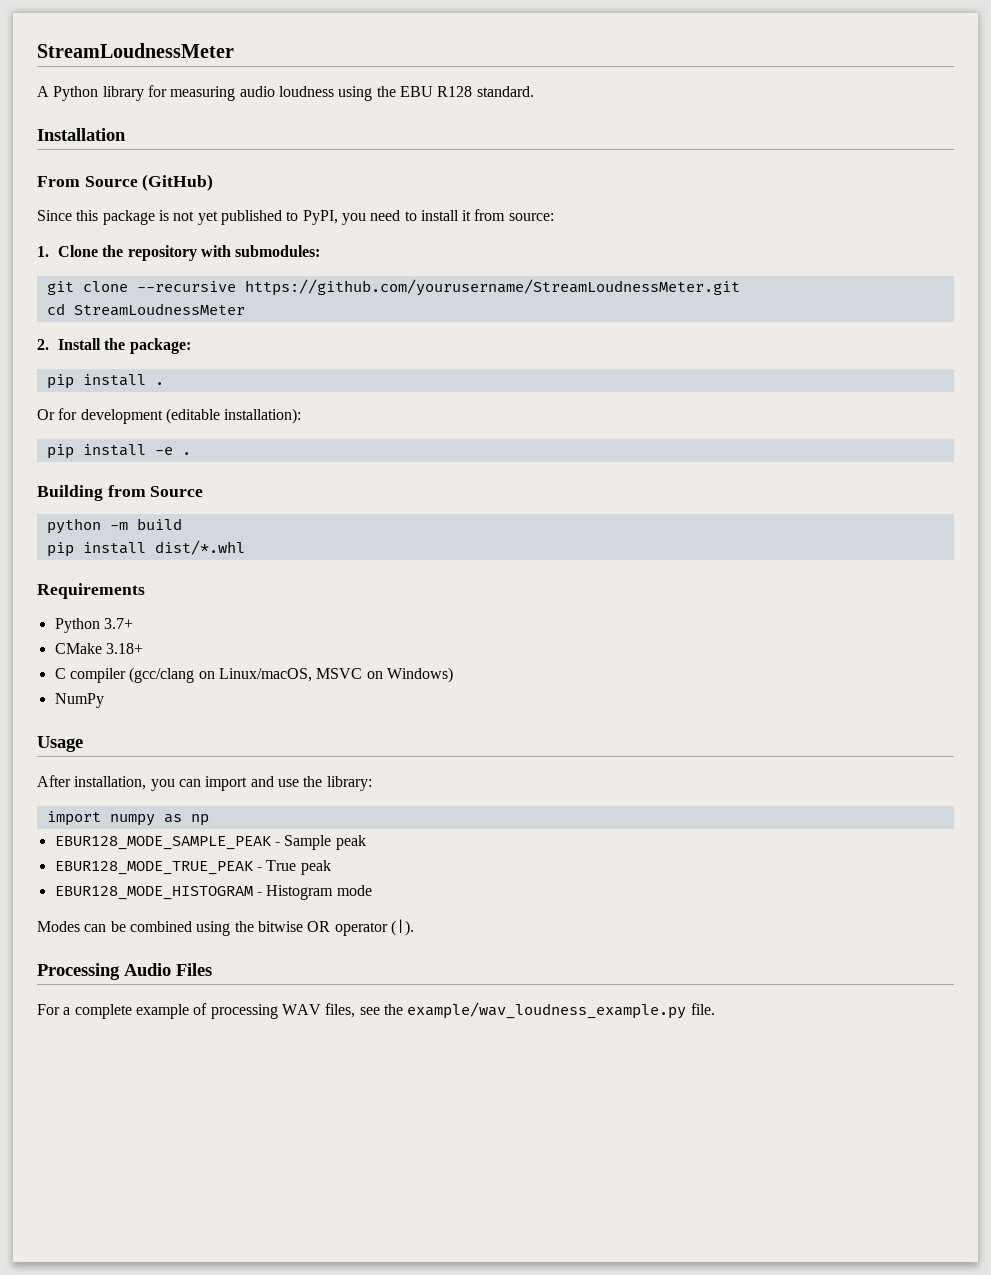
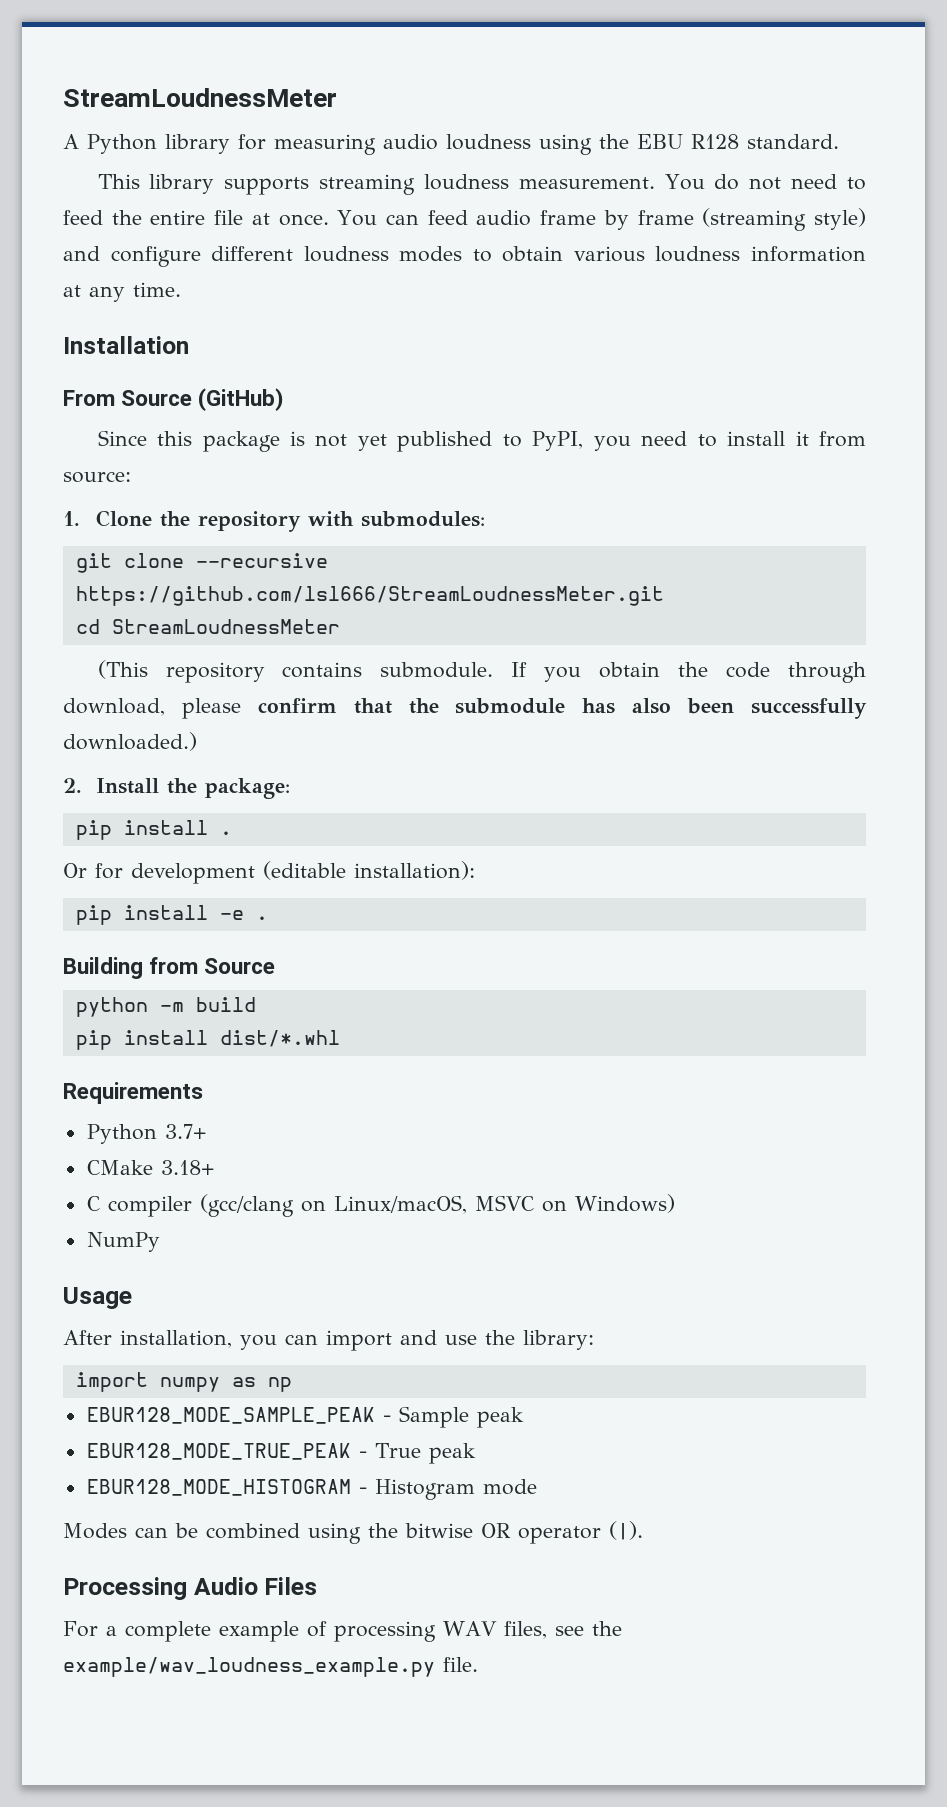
(534, 91) none -> [97,174,866,195] [63,208,867,231] [63,246,866,267] [63,282,181,302] // This library supports streaming loudness measurement. You do not need to feed the entire file at once. You can feed audio frame by frame (streaming style) and configure different loudness modes to obtain various loudness information at any time.
[244,279,740,296] https://github.com/yourusername/StreamLoudnessMeter.git -> [75,586,664,606] https://github.com/lsl666/StreamLoudnessMeter.git
(245, 309) none -> [97,660,866,683] [63,698,868,719] [63,732,197,751] // (This repository contains submodule. If you obtain the code through download, please confirm that the submodule has also been successfully downloaded.)

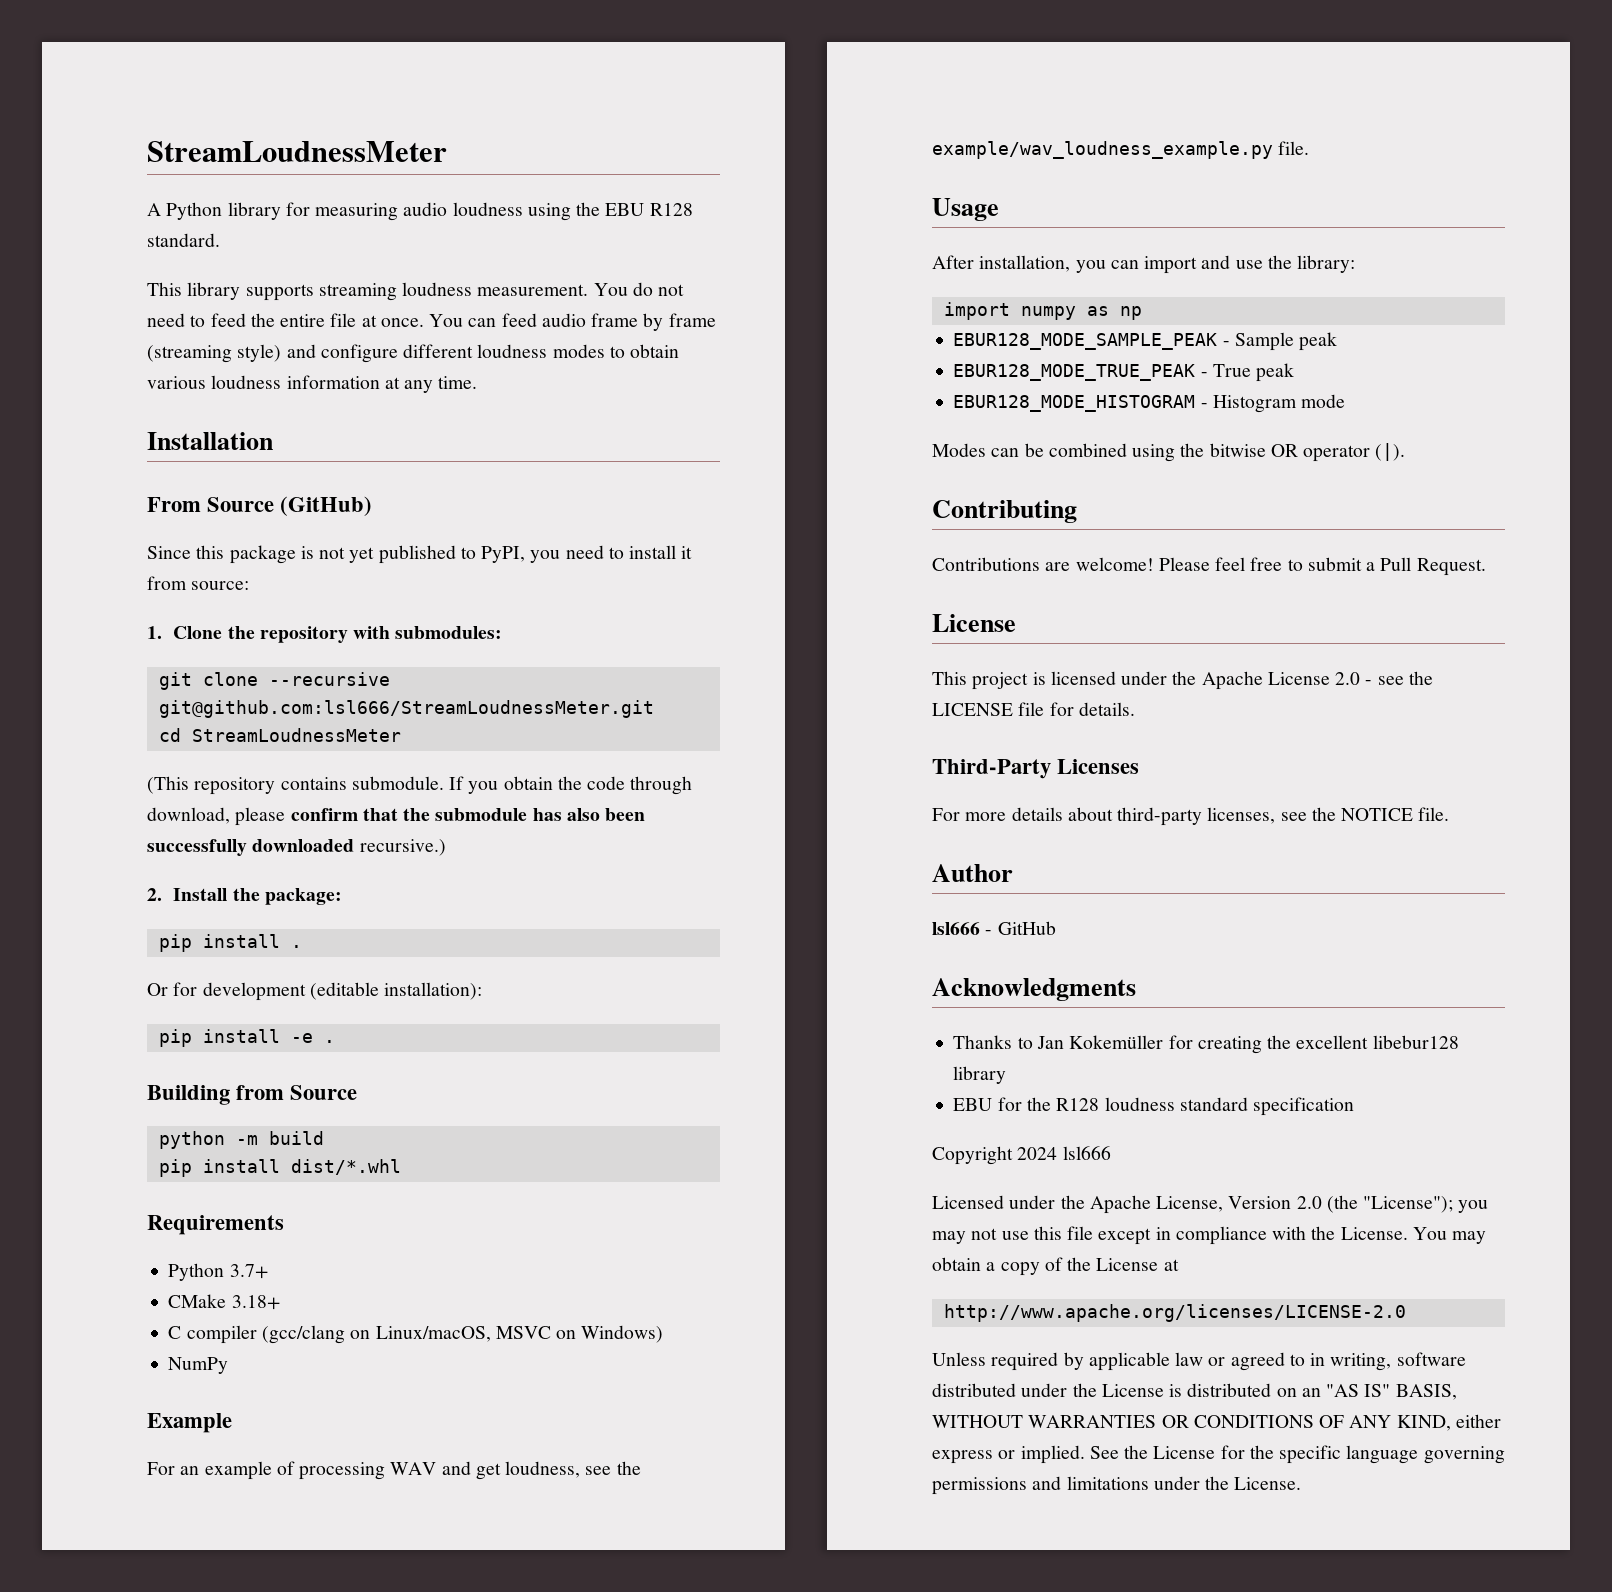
[75,586,664,606] https://github.com/lsl666/StreamLoudnessMeter.git -> [158,700,654,718] git@github.com:lsl666/StreamLoudnessMeter.git
[63,732,197,751] downloaded.) -> [252,839,446,856] downloaded recursive.)
(160, 1242) none -> [147,1413,232,1433] [147,1461,641,1480] [932,141,1310,159] // Example // For an example of processing WAV and get loudness, see the example/wav_loudness_example.py file.
[63,1577,318,1600] [63,1621,622,1642] [63,1657,478,1677] Processing Audio Files // For a complete example of processing WAV files, see the example/wav_loudness_example.py file. -> [932,500,1077,523] [932,557,1486,576] [932,614,1016,632] [932,671,1433,690] [932,702,1135,716] [932,759,1140,779] [932,807,1450,826] [932,864,1013,882] [932,921,1056,935] [932,978,1136,1001] [953,1035,1459,1054] [953,1066,1007,1084] [953,1097,1355,1116] [932,1146,1111,1165] [932,1195,1489,1214] [932,1226,1487,1245] [932,1257,1179,1276] [943,1304,1406,1322] [932,1352,1466,1371] [932,1383,1457,1400] [932,1414,1501,1431] [932,1445,1505,1464] [932,1476,1302,1495] Contributing // Contributions are welcome! Please feel free to submit a Pull Request. // License // This project is licensed under the Apache License 2.0 - see the LICENSE file for details. // Third-Party Licenses // For more details about third-party licenses, see the NOTICE file. // Author // lsl666 - GitHub // Acknowledgments // Thanks to Jan Kokemüller for creating the excellent libebur128 library // EBU for the R128 loudness standard specification // Copyright 2024 lsl666 // Licensed under the Apache License, Version 2.0 (the "License"); you may not use this file except in compliance with the License. You may obtain a copy of the License at // http://www.apache.org/licenses/LICENSE-2.0 // Unless required by applicable law or agreed to in writing, software distributed under the License is distributed on an "AS IS" BASIS, WITHOUT WARRANTIES OR CONDITIONS OF ANY KIND, either express or implied. See the License for the specific language governing permissions and limitations under the License.

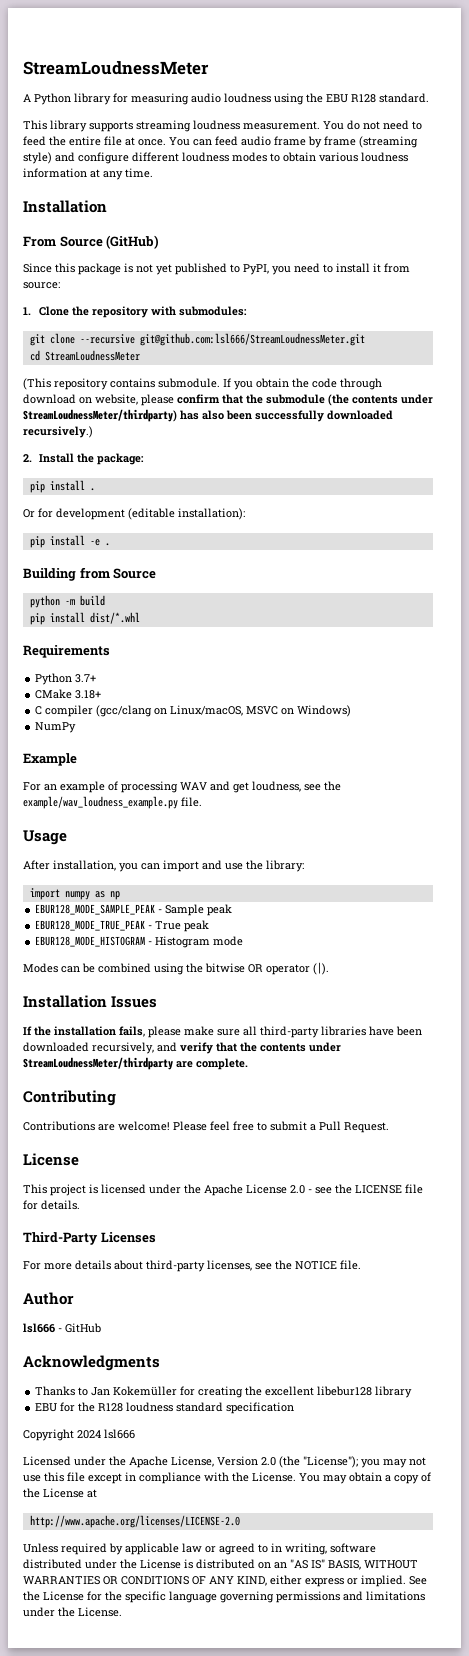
[147,807,230,824] download, -> [23,394,138,405] download on website,
(528, 814) none -> [328,394,433,406] [23,409,177,422] (the contents under StreamLoudnessMeter/thirdparty)
[359,839,446,856] recursive.) -> [23,426,93,438] recursively.)
(1406, 452) none -> [23,995,158,1008] [23,1026,422,1038] [23,1042,341,1054] [23,1057,248,1070] // Installation Issues // If the installation fails, please make sure all third-party libraries have been downloaded recursively, and verify that the contents under StreamLoudnessMeter/thirdparty are complete.

